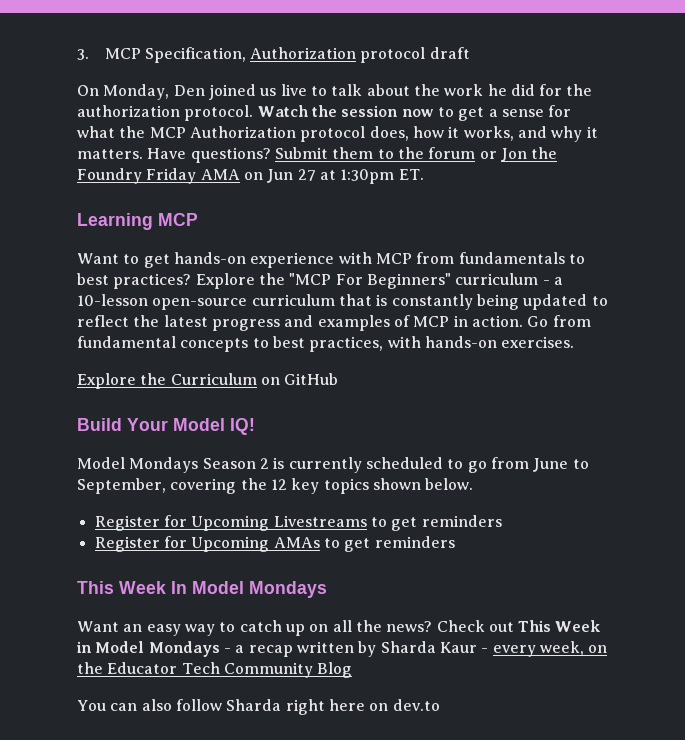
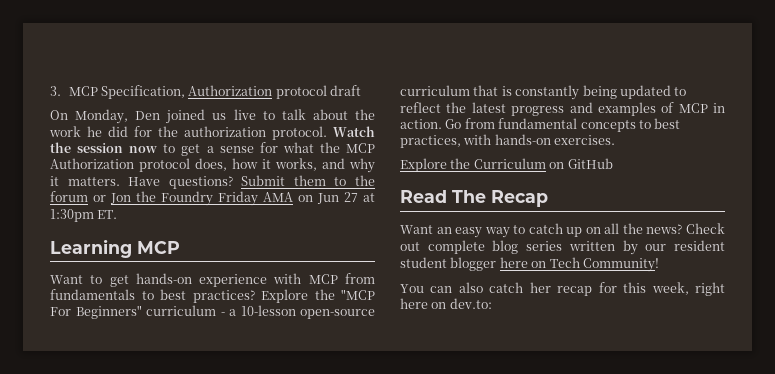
[77,418,255,435] [77,457,589,473] [77,478,474,494] [94,515,502,531] [94,536,455,552] [77,581,327,598] Build Your Model IQ! // Model Mondays Season 2 is currently scheduled to go from June to September, covering the 12 key topics shown below. // Register for Upcoming Livestreams to get reminders // Register for Upcoming AMAs to get reminders // This Week In Model Mondays -> [400,190,548,207] Read The Recap
[518,620,601,632] [76,641,608,657] [77,662,353,678] [77,699,282,711] This Week in Model Mondays - a recap written by Sharda Kaur - every week, on the Educator Tech Community Blog // You can also follow Sharda -> [427,240,725,255] [400,257,659,272] [400,282,689,296] complete blog series written by our resident student blogger here on Tech Community! // You can also catch her recap for this week,
[392,699,440,711] dev.to -> [449,298,492,309] dev.to:

